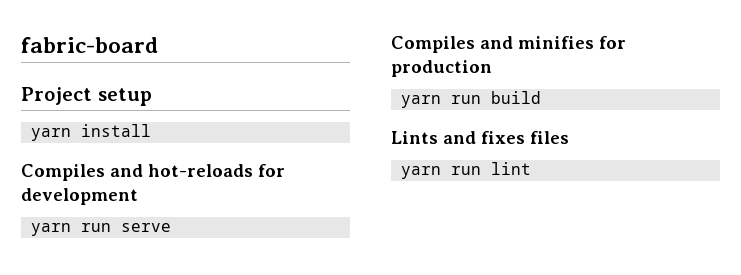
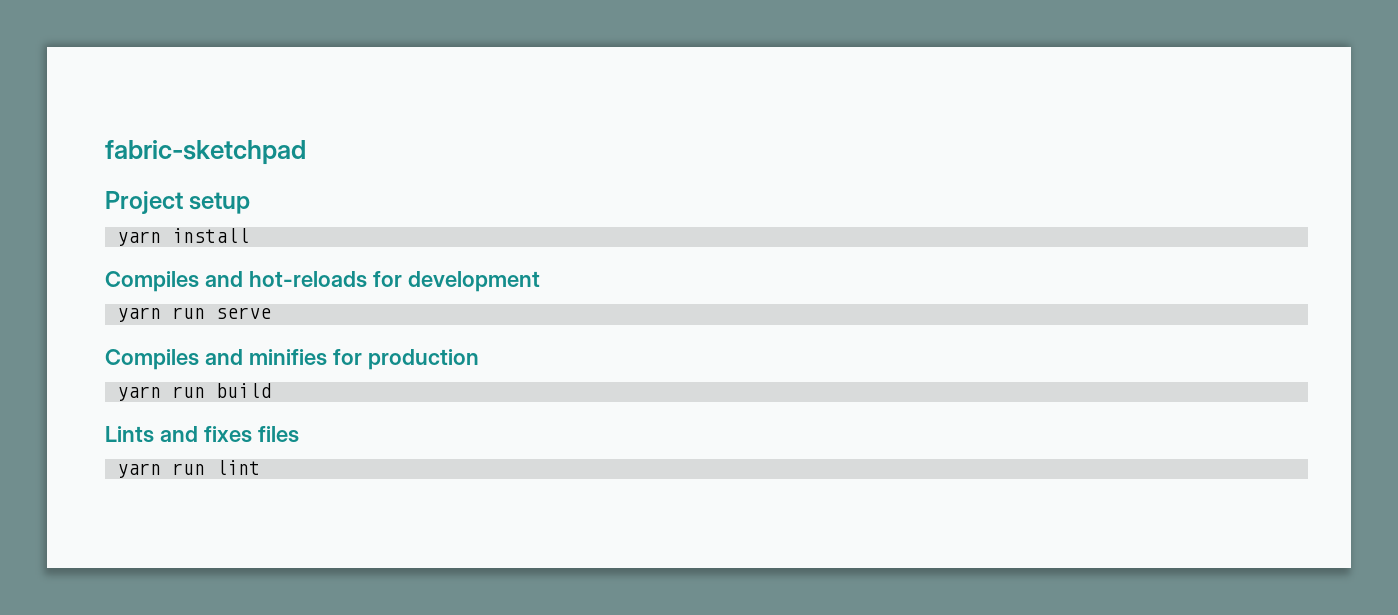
[21,37,158,53] fabric-board -> [105,140,306,165] fabric-sketchpad

